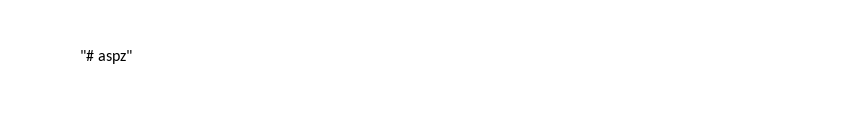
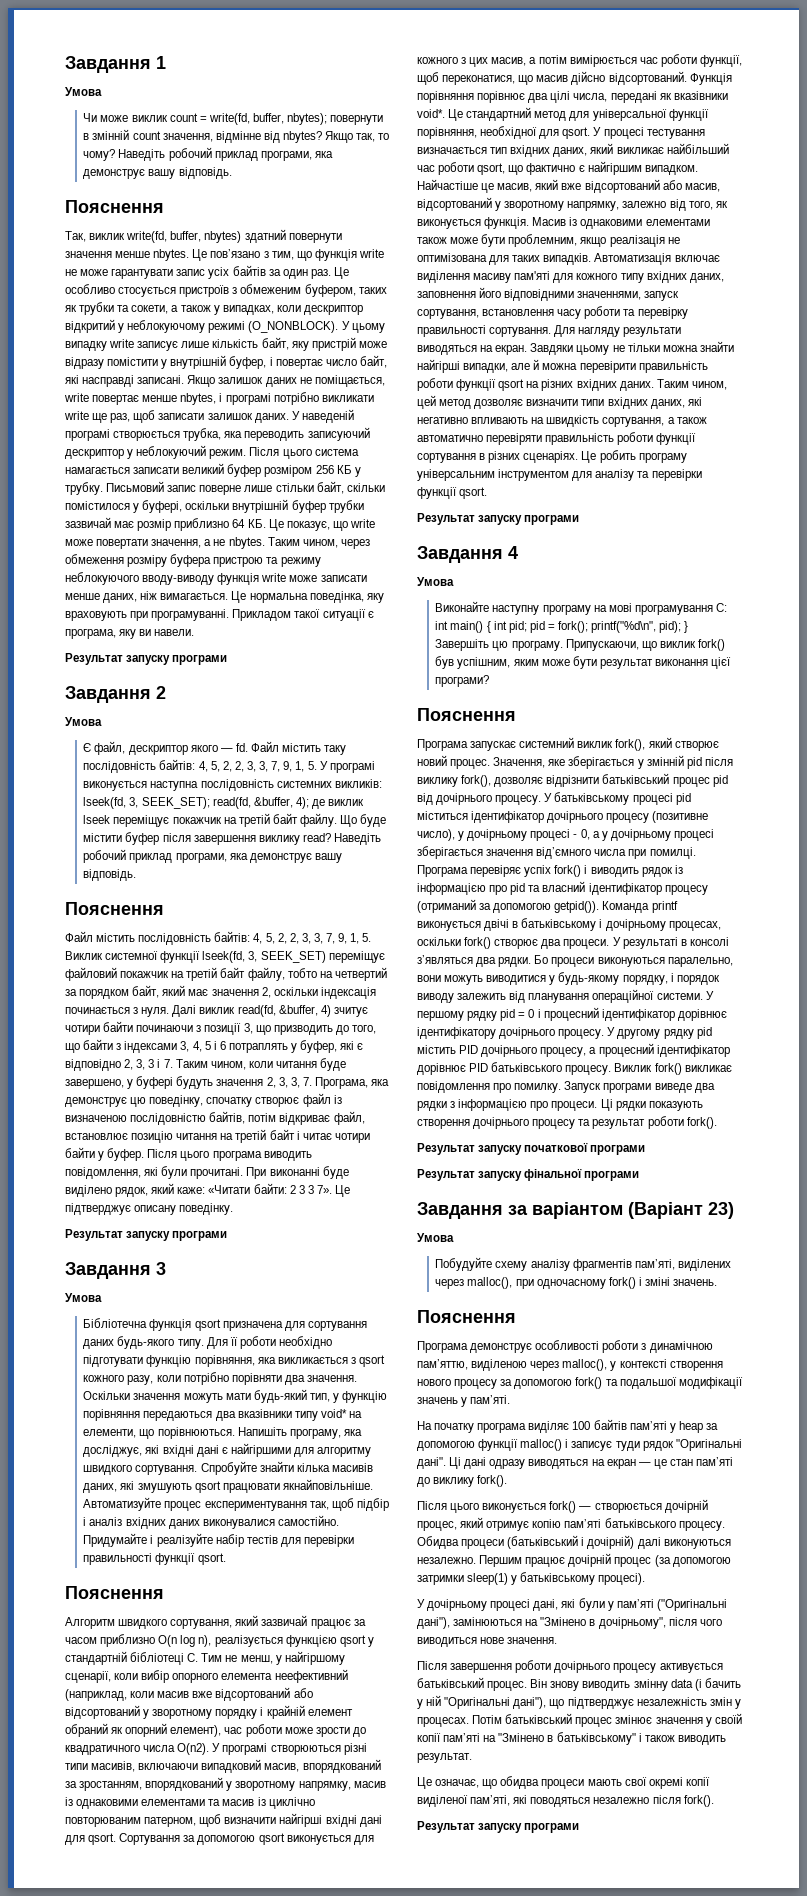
[80,50,133,64] "# aspz" -> [65,56,166,73] [65,87,102,96] [83,113,384,125] [83,129,390,143] [83,147,333,161] [83,167,232,179] [65,200,164,213] [65,229,342,243] [65,249,384,261] [65,265,349,279] [65,284,387,297] [65,302,363,315] [65,319,385,333] [65,337,387,351] [65,355,387,369] [65,375,385,387] [64,392,374,405] [64,409,354,423] [65,427,370,441] [65,445,359,459] [65,463,361,477] [65,481,385,495] [65,499,364,513] [65,517,375,531] [65,537,370,549] [65,554,321,567] [65,572,367,585] [65,591,384,603] [65,609,374,621] [65,629,195,639] [65,653,228,665] [65,686,166,703] [65,717,102,726] [83,741,347,755] [83,759,375,773] [83,779,382,791] [83,797,365,809] [83,813,387,827] [83,832,381,845] [83,849,342,863] [83,869,137,881] [65,902,164,915] [65,931,372,945] [65,951,385,963] [65,967,387,981] [65,985,376,999] [65,1005,368,1017] [65,1021,376,1035] [65,1039,364,1053] [65,1058,347,1071] [65,1076,390,1089] [65,1093,342,1107] [65,1111,365,1125] [65,1129,370,1143] [65,1147,312,1161] [65,1166,349,1179] [65,1183,351,1197] [65,1203,234,1215] [65,1229,228,1241] [65,1262,166,1279] [65,1293,102,1302] [83,1318,367,1331] [83,1336,332,1349] [83,1355,385,1367] [83,1372,357,1385] [83,1389,388,1403] [83,1409,362,1421] [83,1427,362,1439] [83,1443,372,1457] [83,1461,373,1475] [83,1479,373,1493] [83,1497,389,1511] [83,1515,339,1529] [83,1533,354,1547] [83,1553,226,1565] [65,1586,164,1599] [65,1615,366,1629] [65,1634,374,1647] [65,1651,345,1665] [65,1669,348,1683] [65,1687,313,1701] [65,1705,353,1719] [65,1723,366,1737] [65,1743,367,1755] [65,1759,381,1773] [65,1777,386,1791] [65,1797,315,1809] [65,1813,382,1827] [65,1833,374,1845] [417,54,742,67] [417,71,732,85] [417,91,728,103] [417,107,709,121] [417,126,705,139] [417,143,729,157] [417,161,698,175] [417,179,720,193] [417,197,728,211] [417,217,710,229] [417,234,680,247] [417,253,720,265] [417,271,724,283] [417,287,680,301] [417,306,688,319] [417,325,682,337] [417,341,734,355] [417,359,708,373] [417,378,727,391] [417,395,702,409] [417,415,707,427] [417,432,697,445] [417,450,687,463] [417,469,702,481] [417,487,488,499] [417,513,580,525] [417,546,518,563] [417,577,454,586] [435,601,727,615] [435,621,689,633] [435,639,725,651] [435,656,732,669] [435,675,490,687] [417,708,516,721] [417,737,719,751] [417,755,733,769] [417,773,728,787] [417,792,691,805] [417,811,709,823] [417,829,714,841] [417,846,696,859] [417,865,683,877] [417,881,708,895] [417,899,678,913] [417,918,721,931] [417,937,729,949] [417,955,733,967] [417,972,720,985] [417,989,714,1003] [417,1007,727,1021] [417,1027,712,1039] [417,1043,730,1057] [417,1062,732,1075] [417,1081,715,1093] [417,1099,703,1111] [417,1116,717,1129] [417,1142,646,1155] [417,1168,640,1181] [417,1202,734,1219] [417,1233,454,1242] [435,1257,731,1271] [435,1277,718,1289] [417,1310,516,1323] [417,1340,713,1353] [417,1359,723,1371] [417,1377,743,1389] [417,1395,511,1407] [417,1419,718,1433] [417,1439,742,1451] [417,1457,734,1469] [417,1475,508,1487] [417,1499,708,1513] [417,1517,725,1531] [417,1535,731,1549] [417,1553,731,1567] [417,1572,646,1585] [417,1598,727,1611] [417,1617,722,1629] [417,1637,558,1647] [417,1660,723,1673] [417,1677,741,1691] [417,1695,741,1709] [417,1713,742,1727] [417,1732,726,1745] [417,1753,472,1763] [417,1776,710,1789] [417,1795,714,1807] [417,1821,580,1833] Завдання 1 // Умова // Чи може виклик count = write(fd, buffer, nbytes); повернути в змінній count значення, відмінне від nbytes? Якщо так, то чому? Наведіть робочий приклад програми, яка демонструє вашу відповідь. // Пояснення // Так, виклик write(fd, buffer, nbytes) здатний повернути значення менше nbytes. Це пов’язано з тим, що функція write не може гарантувати запис усіх байтів за один раз. Це особливо стосується пристроїв з обмеженим буфером, таких як трубки та сокети, а також у випадках, коли дескриптор відкритий у неблокуючому режимі (O_NONBLOCK). У цьому випадку write записує лише кількість байт, яку пристрій може відразу помістити у внутрішній буфер, і повертає число байт, які насправді записані. Якщо залишок даних не поміщається, write повертає менше nbytes, і програмі потрібно викликати write ще раз, щоб записати залишок даних. У наведеній програмі створюється трубка, яка переводить записуючий дескриптор у неблокуючий режим. Після цього система намагається записати великий буфер розміром 256 КБ у трубку. Письмовий запис поверне лише стільки байт, скільки помістилося у буфері, оскільки внутрішній буфер трубки зазвичай має розмір приблизно 64 КБ. Це показує, що write може повертати значення, а не nbytes. Таким чином, через обмеження розміру буфера пристрою та режиму неблокуючого вводу-виводу функція write може записати менше даних, ніж вимагається. Це нормальна поведінка, яку враховують при програмуванні. Прикладом такої ситуації є програма, яку ви навели. // Результат запуску програми // Завдання 2 // Умова // Є файл, дескриптор якого — fd. Файл містить таку послідовність байтів: 4, 5, 2, 2, 3, 3, 7, 9, 1, 5. У програмі виконується наступна послідовність системних викликів: lseek(fd, 3, SEEK_SET); read(fd, &buffer, 4); де виклик lseek переміщує покажчик на третій байт файлу. Що буде містити буфер після завершення виклику read? Наведіть робочий приклад програми, яка демонструє вашу відповідь. // Пояснення // Файл містить послідовність байтів: 4, 5, 2, 2, 3, 3, 7, 9, 1, 5. Виклик системної фyнкції lseek(fd, 3, SEEK_SET) переміщує файловий покажчик на третій байт файлу, тобто на четвертий за порядком байт, який має значення 2, оскільки індексація починається з нуля. Далі виклик read(fd, &buffer, 4) зчитує чотири байти починаючи з позиції 3, що призводить до того, що байти з індексами 3, 4, 5 і 6 потраплять у буфер, які є відповідно 2, 3, 3 і 7. Таким чином, коли читання буде завершено, у буфері будуть значення 2, 3, 3, 7. Програма, яка демонструє цю поведінку, спочатку створює файл із визначеною послідовністю байтів, потім відкриває файл, встановлює позицію читання на третій байт і читає чотири байти у буфер. Після цього програма виводить повідомлення, які були прочитані. При виконанні буде виділено рядок, який каже: «Читати байти: 2 3 3 7». Це підтверджує описану поведінку. // Результат запуску програми // Завдання 3 // Умова // Бібліотечна функція qsort призначена для сортування даних будь-якого типу. Для її роботи необхідно підготувати функцію порівняння, яка викликається з qsort кожного разу, коли потрібно порівняти два значення. Оскільки значення можуть мати будь-який тип, у функцію порівняння передаються два вказівники типу void* на елементи, що порівнюються. Напишіть програму, яка досліджує, які вхідні дані є найгіршими для алгоритму швидкого сортування. Спробуйте знайти кілька масивів даних, які змушують qsort працювати якнайповільніше. Автоматизуйте процес експериментування так, щоб підбір і аналіз вхідних даних виконувалися самостійно. Придумайте і реалізуйте набір тестів для перевірки правильності функції qsort. // Пояснення // Алгоритм швидкого сортування, який зазвичай працює за часом приблизно O(n log n), реалізується функцією qsort у стaндартній бібліотеці C. Тим не менш, у найгіршому сценарії, коли вибір опорного елемента неефективний (наприклад, коли масив вже відсортований або відсортований у зворотному порядку і крайній елемент обраний як опорний елемент), час роботи може зрости до квадратичного числа O(n2). У програмі створюються різні типи масивів, включаючи випадковий масив, впорядкований за зростанням, впорядкований у зворотному напрямку, масив із однаковими елементами та масив із циклічно повторюваним патерном, щоб визначити найгірші вхідні дані для qsort. Сортування за допомогою qsort виконується для кожного з цих масив, а потім вимірюється час роботи функції, щоб переконатися, що масив дійсно відсортований. Функція порівняння порівнює два цілі числа, передані як вказівники void*. Це стандартний метод для універсальної функції порівняння, необхідної для qsort. У процесі тестування визначається тип вхідних даних, який викликає найбільший час роботи qsort, що фактично є найгіршим випадком. Найчастіше це масив, який вже відсортований або масив, відсортований у зворотному напрямку, залежно від того, як виконується функція. Масив із однаковими елементами також може бути проблемним, якщо реалізація не оптимізована для таких випадків. Автоматизація включає виділення масиву пам'яті для кожного типу вхідних даних, заповнення його відповідними значеннями, запуск сортування, встановлення часу роботи та перевірку правильності сортування. Для нагляду результати виводяться на екран. Завдяки цьому не тільки можна знайти найгірші випадки, але й можна перевірити правильність роботи функції qsort на різних вхідних даних. Таким чином, цей метод дозволяє визначити типи вхідних даних, які негативно впливають на швидкість сортування, а також автоматично перевіряти правильність роботи функції сортування в різних сценаріях. Це робить програму універсальним інструментом для аналізу та перевірки функції qsort. // Результат запуску програми // Завдання 4 // Умова // Виконайте наступну програму на мові програмування С: int main() { int pid; pid = fork(); printf("%d\n", pid); } Завершіть цю програму. Припускаючи, що виклик fork() був успішним, яким може бути результат виконання цієї програми? // Пояснення // Програма запускає системний виклик fork(), який створює новий процес. Значення, яке зберігається у змінній pid після виклику fork(), дозволяє відрізнити батьківський процес pid від дочірнього процесу. У батьківському процесі pid міститься ідентифікатор дочірнього процесу (позитивне число), у дочірньому процесі - 0, а у дочірньому процесі зберігається значення від’ємного числа при помилці. Програма перевіряє успіх fork() і виводить рядок із інформацією про pid та власний ідентифікатор процесу (отриманий за допомогою getpid()). Команда printf виконується двічі в батьківському і дочірньому процесах, оскільки fork() створює два процеси. У результаті в консолі з’являться два рядки. Бо процеси виконуються паралельно, вони можуть виводитися у будь-якому порядку, і порядок виводу залежить від планування операційної системи. У першому рядку pid = 0 і процесний ідентифікатор дорівнює ідентифікатору дочірнього процесу. У другому рядку pid містить PID дочірнього процесу, а процесний ідентифікатор дорівнює PID батьківського процесу. Виклик fork() викликає повідомлення про помилку. Запуск програми виведе два рядки з інформацією про процеси. Ці рядки показують створення дочірнього процесу та результат роботи fork(). // Результат запуску початкової програми // Результат запуску фінальної програми // Завдання за варіантом (Варіант 23) // Умова // Побудуйте схему аналізу фрагментів пам’яті, виділених через malloc(), при одночасному fork() і зміні значень. // Пояснення // Програма демонструє особливості роботи з динамічною пам’яттю, виділеною через malloc(), у контексті створення нового процесу за допомогою fork() та подальшої модифікації значень у пам’яті. // На початку програма виділяє 100 байтів памʼяті у heap за допомогою функції malloc() і записує туди рядок "Оригінальні дані". Ці дані одразу виводяться на екран — це стан пам’яті до виклику fork(). // Після цього виконується fork() — створюється дочірній процес, який отримує копію памʼяті батьківського процесу. Обидва процеси (батьківський і дочірній) далі виконуються незалежно. Першим працює дочірній процес (за допомогою затримки sleep(1) у батьківському процесі). // У дочірньому процесі дані, які були у памʼяті ("Оригінальні дані"), замінюються на "Змінено в дочірньому", після чого виводиться нове значення. // Після завершення роботи дочірнього процесу активується батьківський процес. Він знову виводить змінну data (і бачить у ній "Оригінальні дані"), що підтверджує незалежність змін у процесах. Потім батьківський процес змінює значення у своїй копії пам’яті на "Змінено в батьківському" і також виводить результат. // Це означає, що обидва процеси мають свої окремі копії виділеної пам’яті, які поводяться незалежно після fork(). // Результат запуску програми

